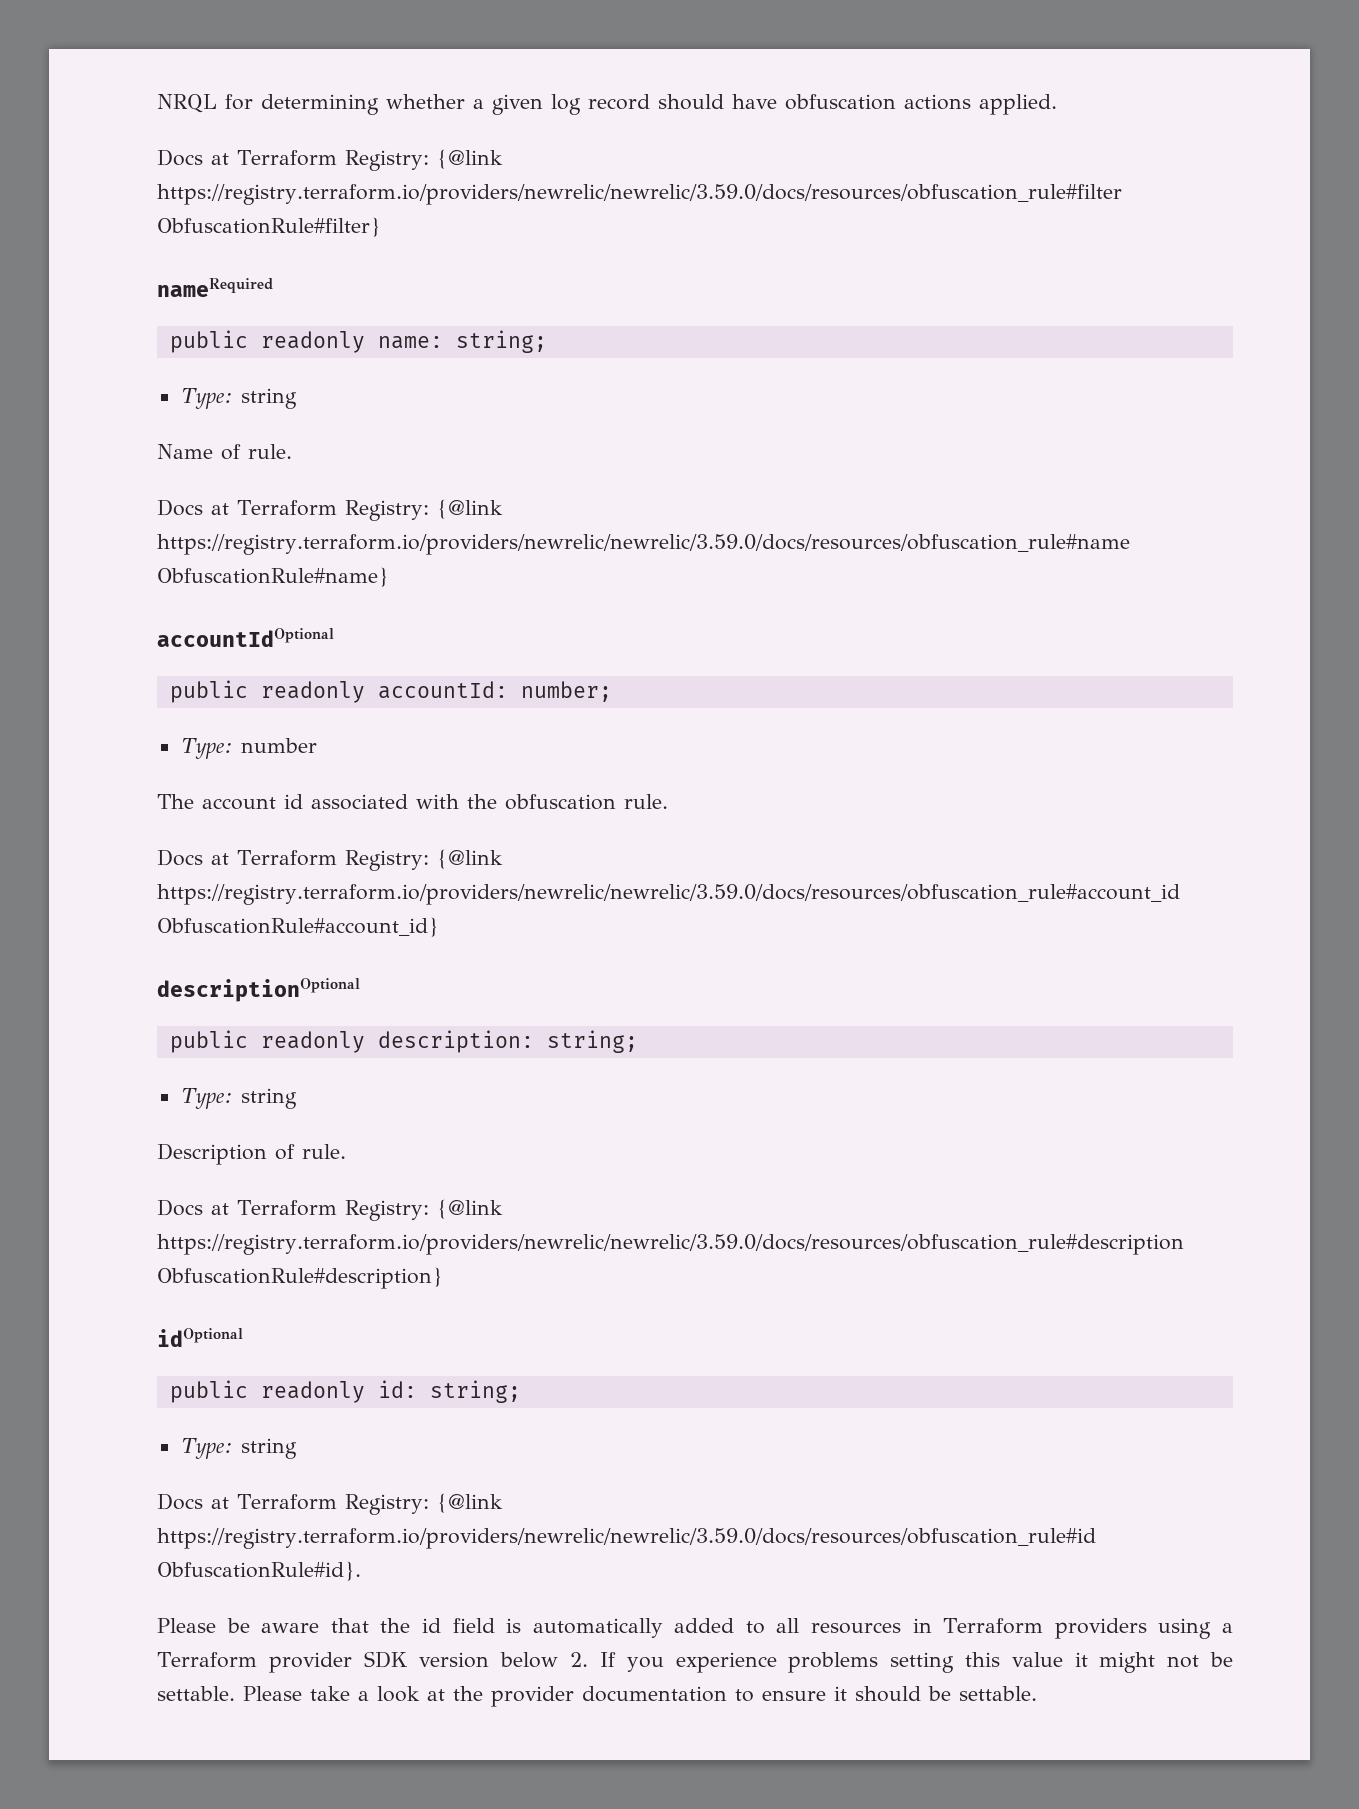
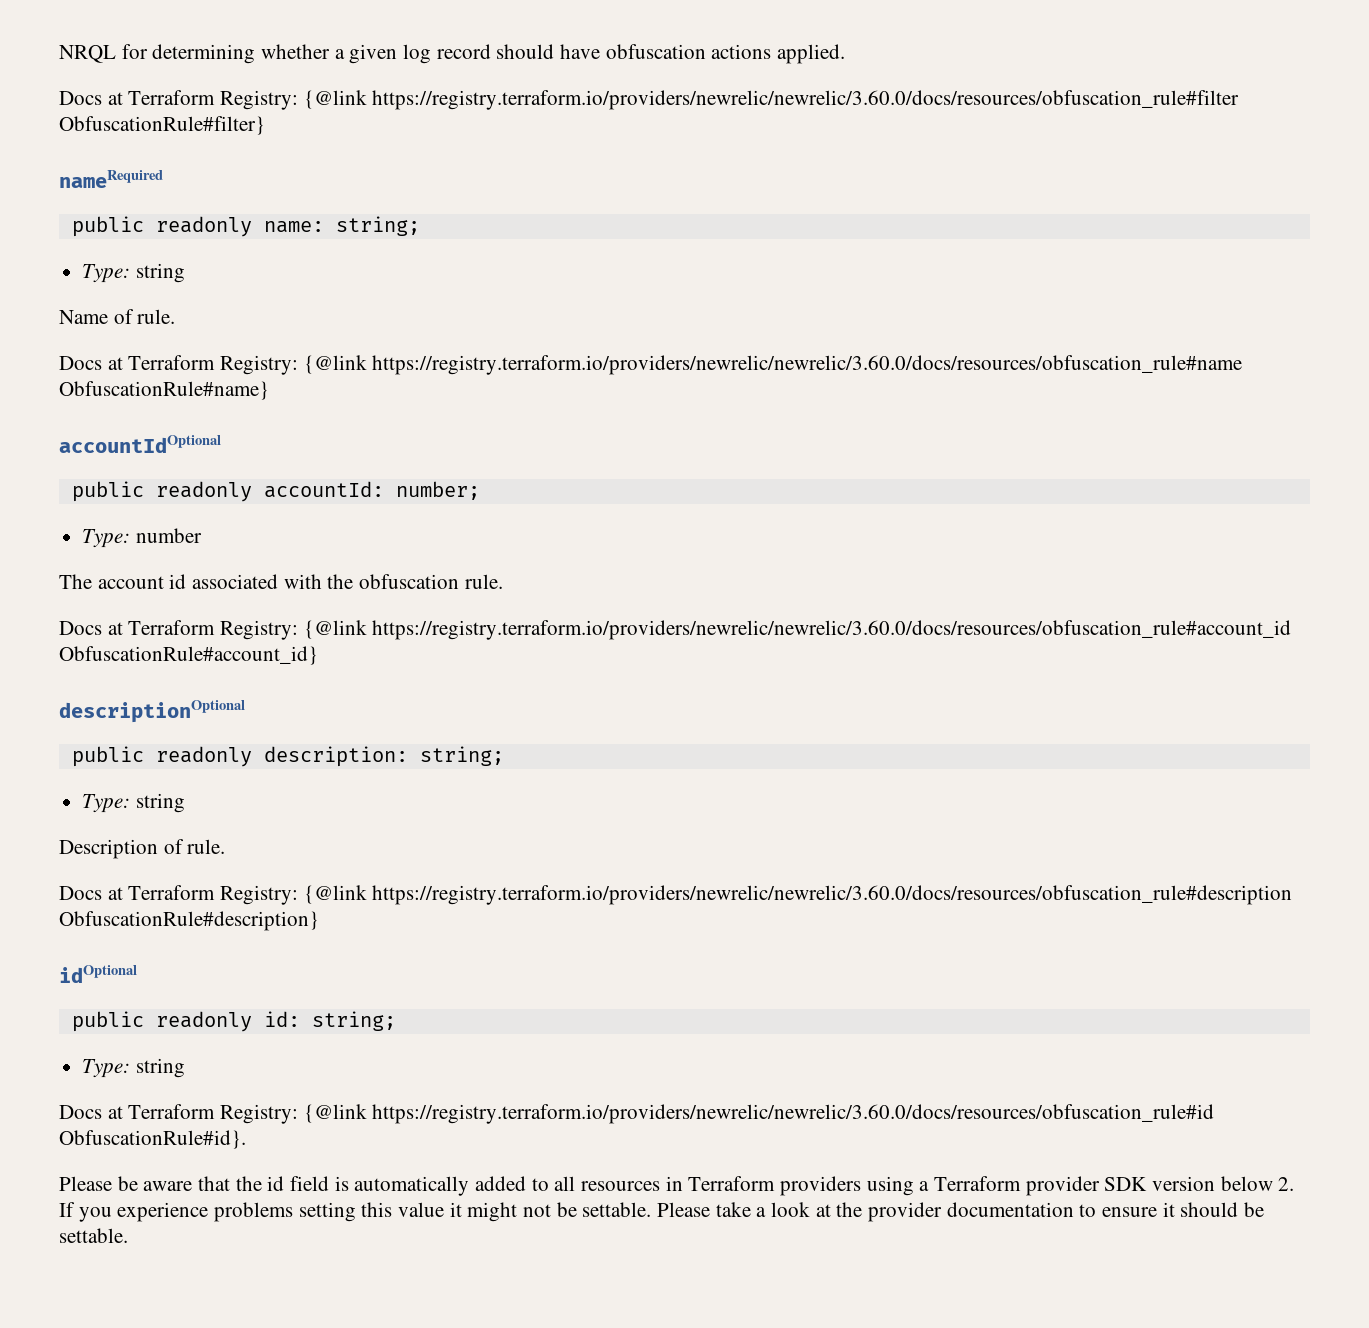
[157,184,1122,205] https://registry.terraform.io/providers/newrelic/newrelic/3.59.0/docs/resources/obfuscation_rule#filter -> [372,90,1240,110] https://registry.terraform.io/providers/newrelic/newrelic/3.60.0/docs/resources/obfuscation_rule#filter
[157,534,1130,555] https://registry.terraform.io/providers/newrelic/newrelic/3.59.0/docs/resources/obfuscation_rule#name -> [372,355,1243,375] https://registry.terraform.io/providers/newrelic/newrelic/3.60.0/docs/resources/obfuscation_rule#name
[157,884,1180,905] https://registry.terraform.io/providers/newrelic/newrelic/3.59.0/docs/resources/obfuscation_rule#account_id -> [372,620,1292,640] https://registry.terraform.io/providers/newrelic/newrelic/3.60.0/docs/resources/obfuscation_rule#account_id
[157,1234,1184,1255] https://registry.terraform.io/providers/newrelic/newrelic/3.59.0/docs/resources/obfuscation_rule#description -> [372,885,1293,905] https://registry.terraform.io/providers/newrelic/newrelic/3.60.0/docs/resources/obfuscation_rule#description
[157,1528,1096,1549] https://registry.terraform.io/providers/newrelic/newrelic/3.59.0/docs/resources/obfuscation_rule#id -> [372,1104,1215,1124] https://registry.terraform.io/providers/newrelic/newrelic/3.60.0/docs/resources/obfuscation_rule#id

